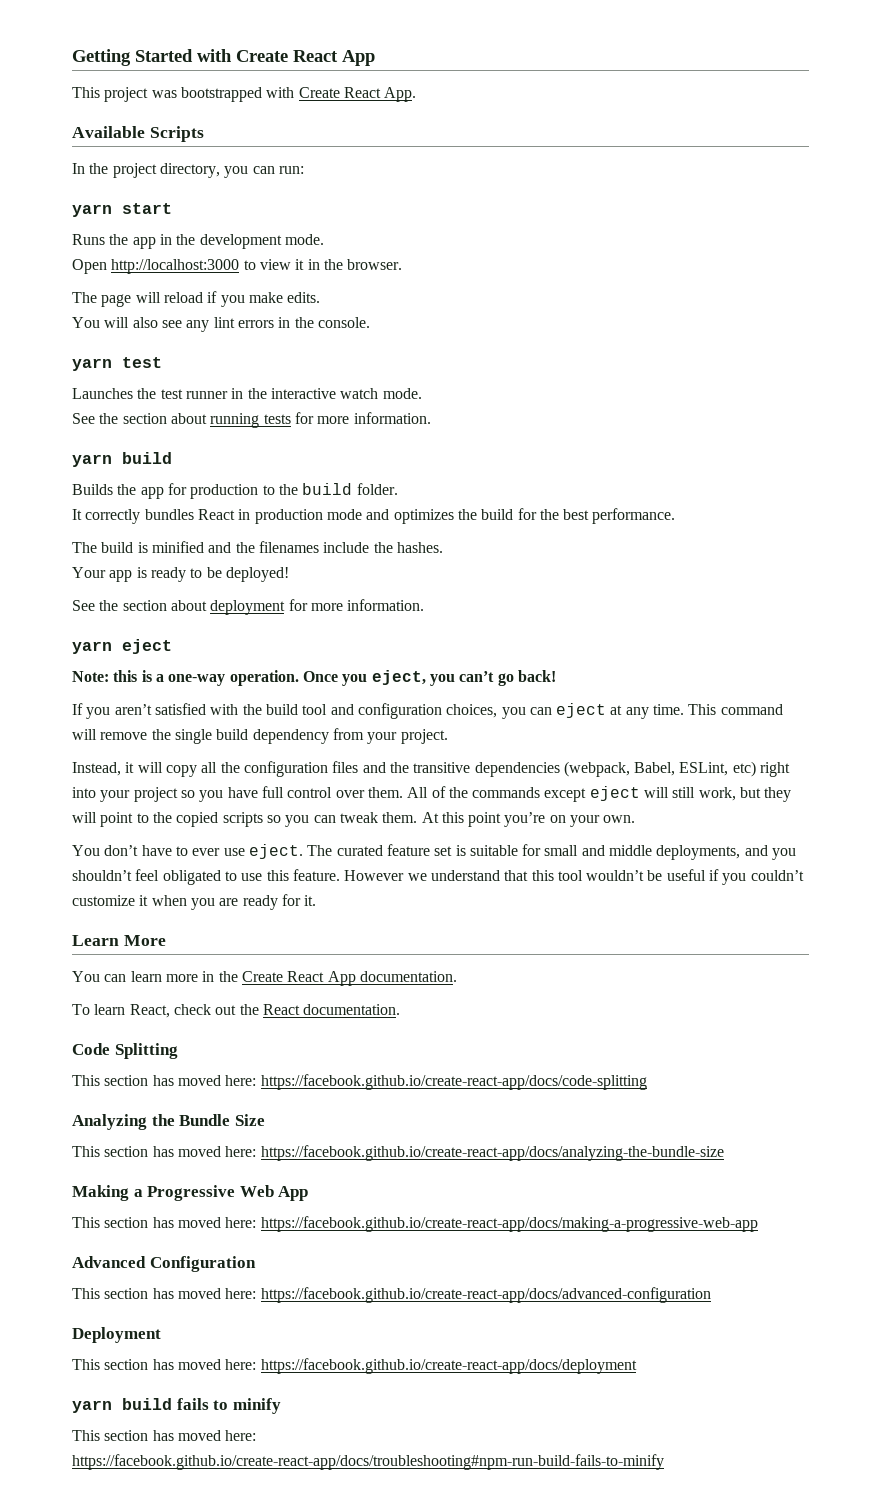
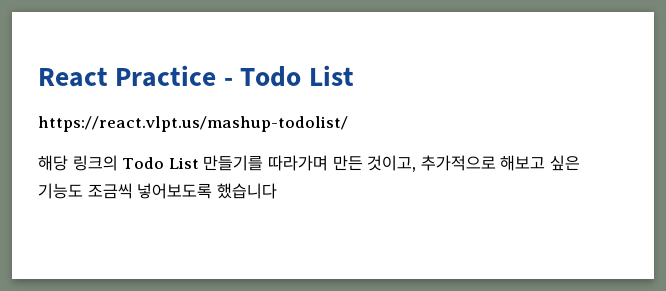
[72,49,375,66] [72,87,417,102] [72,126,204,142] [72,163,304,178] [72,203,172,217] [72,234,324,249] [72,259,403,274] [72,291,321,307] [72,317,370,332] [72,357,162,371] [72,388,422,399] [72,412,431,428] [72,452,172,467] [72,483,398,499] [72,508,676,524] [72,541,443,553] [72,567,289,582] [72,599,425,615] [72,639,172,654] [72,670,556,686] [72,703,783,719] [72,728,448,744] [72,761,791,777] [72,786,792,802] [72,812,636,827] [72,844,797,860] [72,869,804,885] [72,894,317,910] [72,935,166,946] [72,971,457,986] [72,1004,401,1018] [72,1043,178,1059] [72,1074,647,1090] [72,1114,265,1130] [72,1145,724,1161] [72,1185,309,1201] [72,1216,758,1232] [72,1256,256,1272] [72,1287,711,1303] [72,1327,161,1343] [72,1358,637,1374] [72,1398,281,1414] [72,1430,257,1441] [72,1454,664,1470] Getting Started with Create React App // This project was bootstrapped with Create React App. // Available Scripts // In the project directory, you can run: // yarn start // Runs the app in the development mode. // Open http://localhost:3000 to view it in the browser. // The page will reload if you make edits. // You will also see any lint errors in the console. // yarn test // Launches the test runner in the interactive watch mode. // See the section about running tests for more information. // yarn build // Builds the app for production to the build folder. // It correctly bundles React in production mode and optimizes the build for the best performance. // The build is minified and the filenames include the hashes. // Your app is ready to be deployed! // See the section about deployment for more information. // yarn eject // Note: this is a one-way operation. Once you eject, you can’t go back! // If you aren’t satisfied with the build tool and configuration choices, you can eject at any time. This command will remove the single build dependency from your project. // Instead, it will copy all the configuration files and the transitive dependencies (webpack, Babel, ESLint, etc) right into your project so you have full control over them. All of the commands except eject will still work, but they will point to the copied scripts so you can tweak them. At this point you’re on your own. // You don’t have to ever use eject. The curated feature set is suitable for small and middle deployments, and you shouldn’t feel obligated to use this feature. However we understand that this tool wouldn’t be useful if you couldn’t customize it when you are ready for it. // Learn More // You can learn more in the Create React App documentation. // To learn React, check out the React documentation. // Code Splitting // This section has moved here: https://facebook.github.io/create-react-app/docs/code-splitting // Analyzing the Bundle Size // This section has moved here: https://facebook.github.io/create-react-app/docs/analyzing-the-bundle-size // Making a Progressive Web App // This section has moved here: https://facebook.github.io/create-react-app/docs/making-a-progressive-web-app // Advanced Configuration // This section has moved here: https://facebook.github.io/create-react-app/docs/advanced-configuration // Deployment // This section has moved here: https://facebook.github.io/create-react-app/docs/deployment // yarn build fails to minify // This section has moved here: https://facebook.github.io/create-react-app/docs/troubleshooting#npm-run-build-fails-to-minify -> [38,65,354,87] [38,116,348,132] [38,155,580,172] [38,183,277,199] React Practice - Todo List // https://react.vlpt.us/mashup-todolist/ // 해당 링크의 Todo List 만들기를 따라가며 만든 것이고, 추가적으로 해보고 싶은 기능도 조금씩 넣어보도록 했습니다

